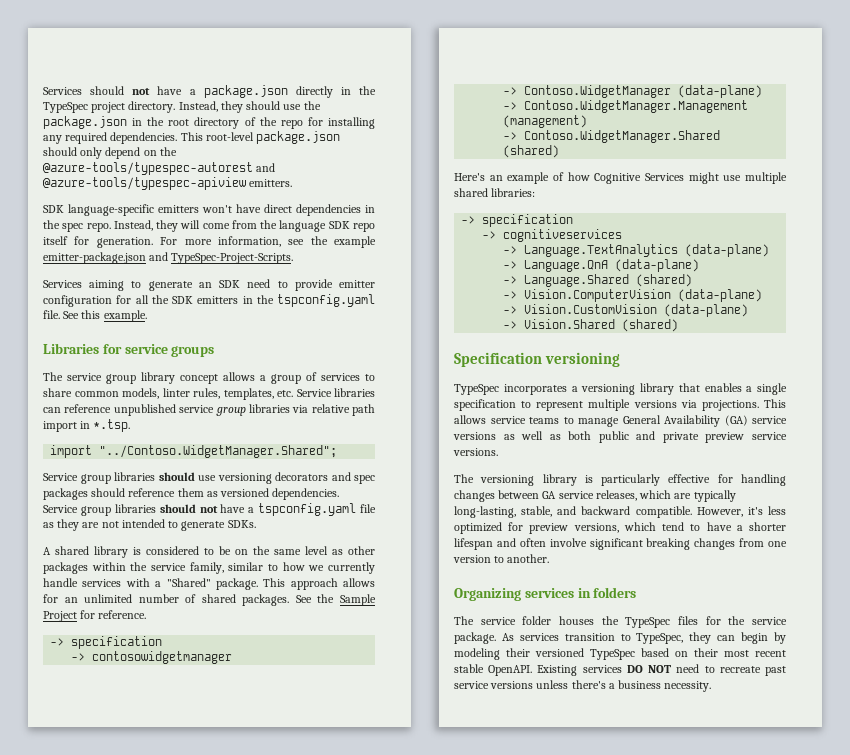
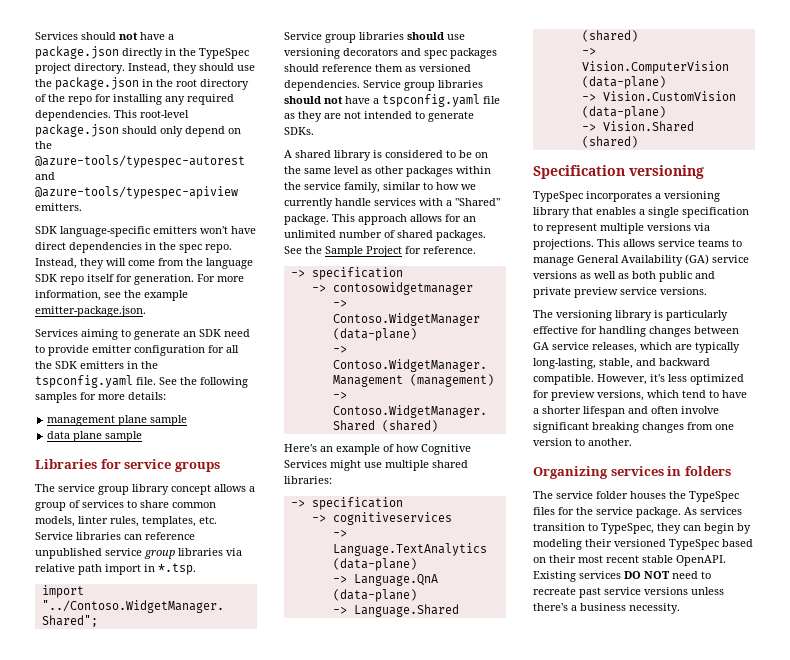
[43,252,294,264] emitter-package.json and TypeSpec-Project-Scripts. -> [35,306,146,317] emitter-package.json.
[81,310,147,322] this example. -> [180,377,248,388] [35,392,166,403] [47,415,188,426] [47,431,143,442] the following samples for more details: // management plane sample // data plane sample

